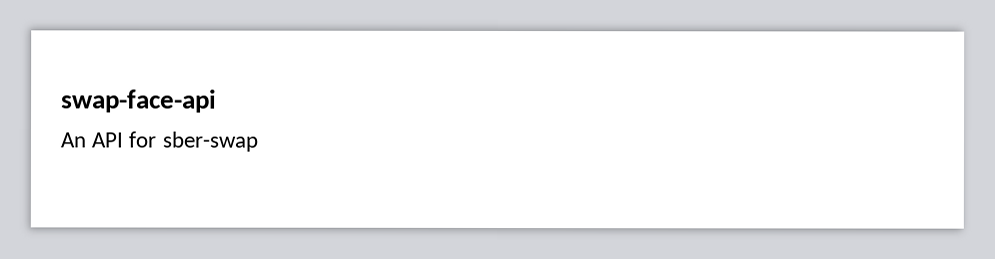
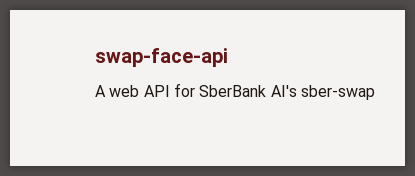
[60,131,157,148] An API for -> [95,83,297,97] A web API for SberBank AI's

